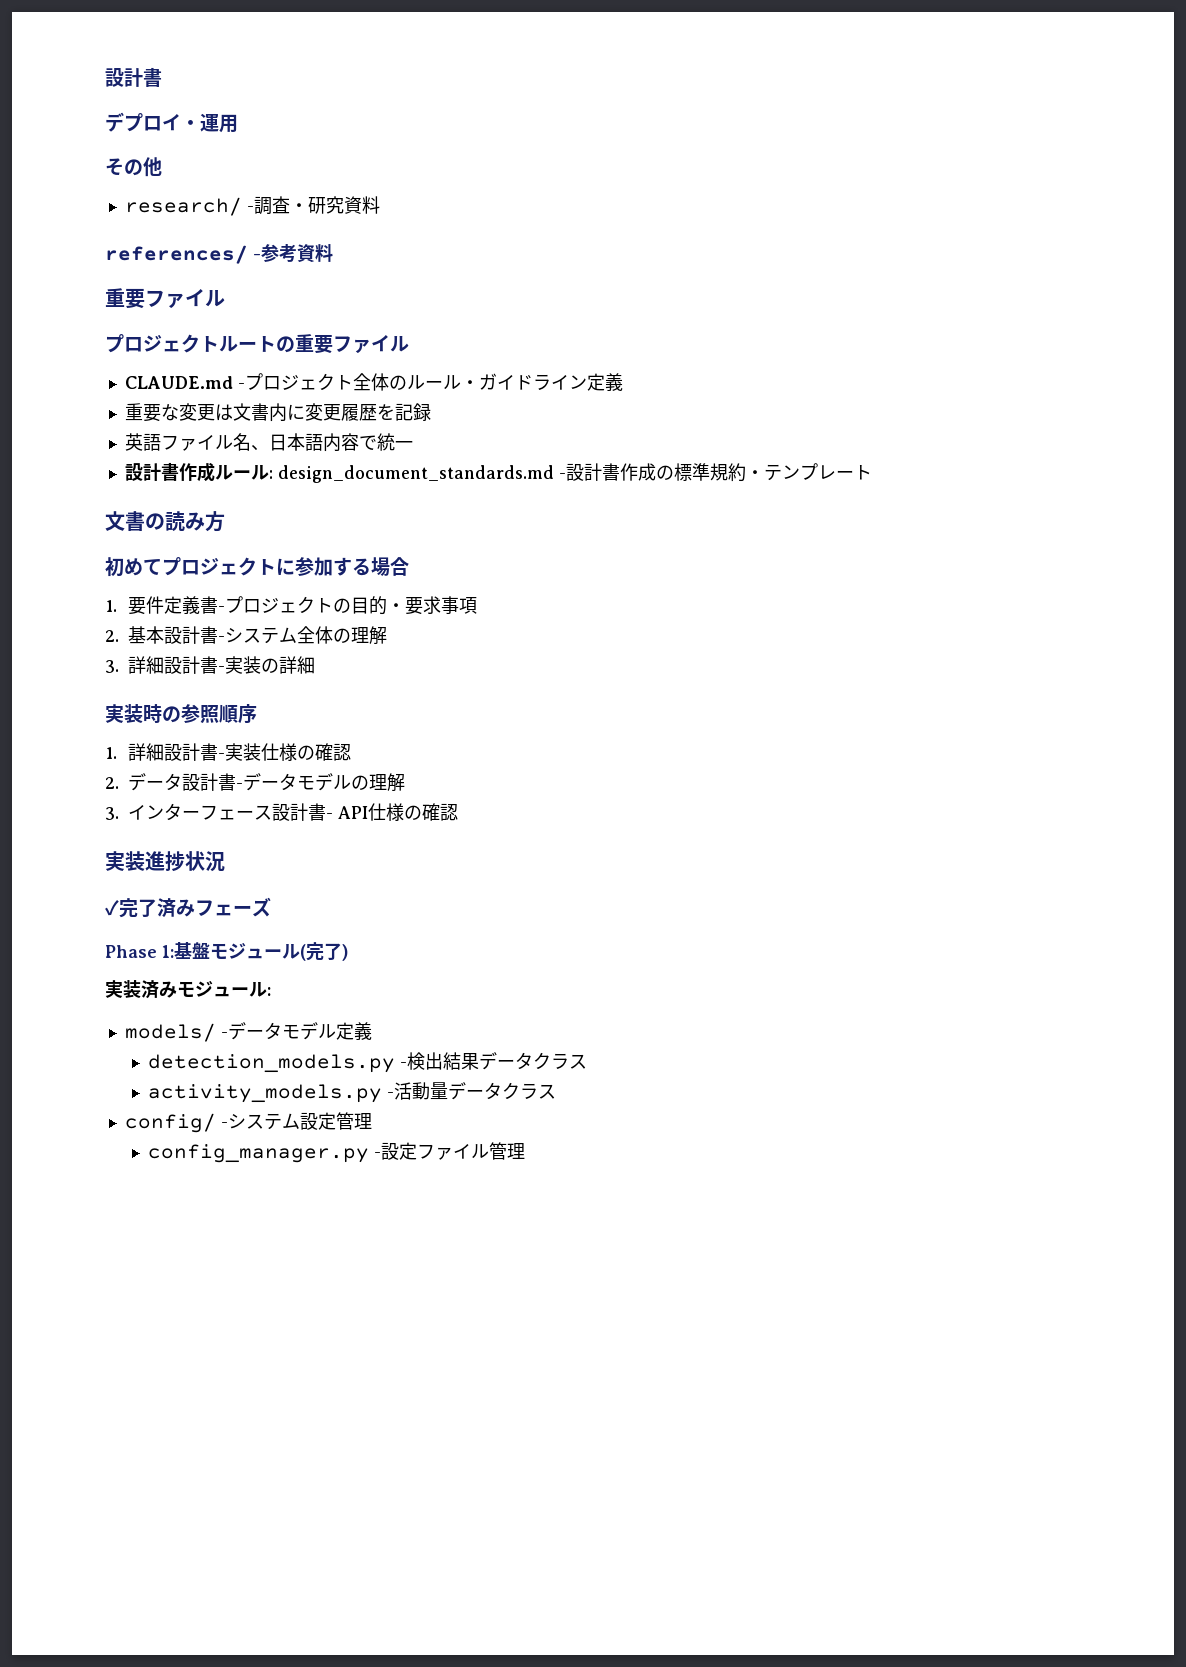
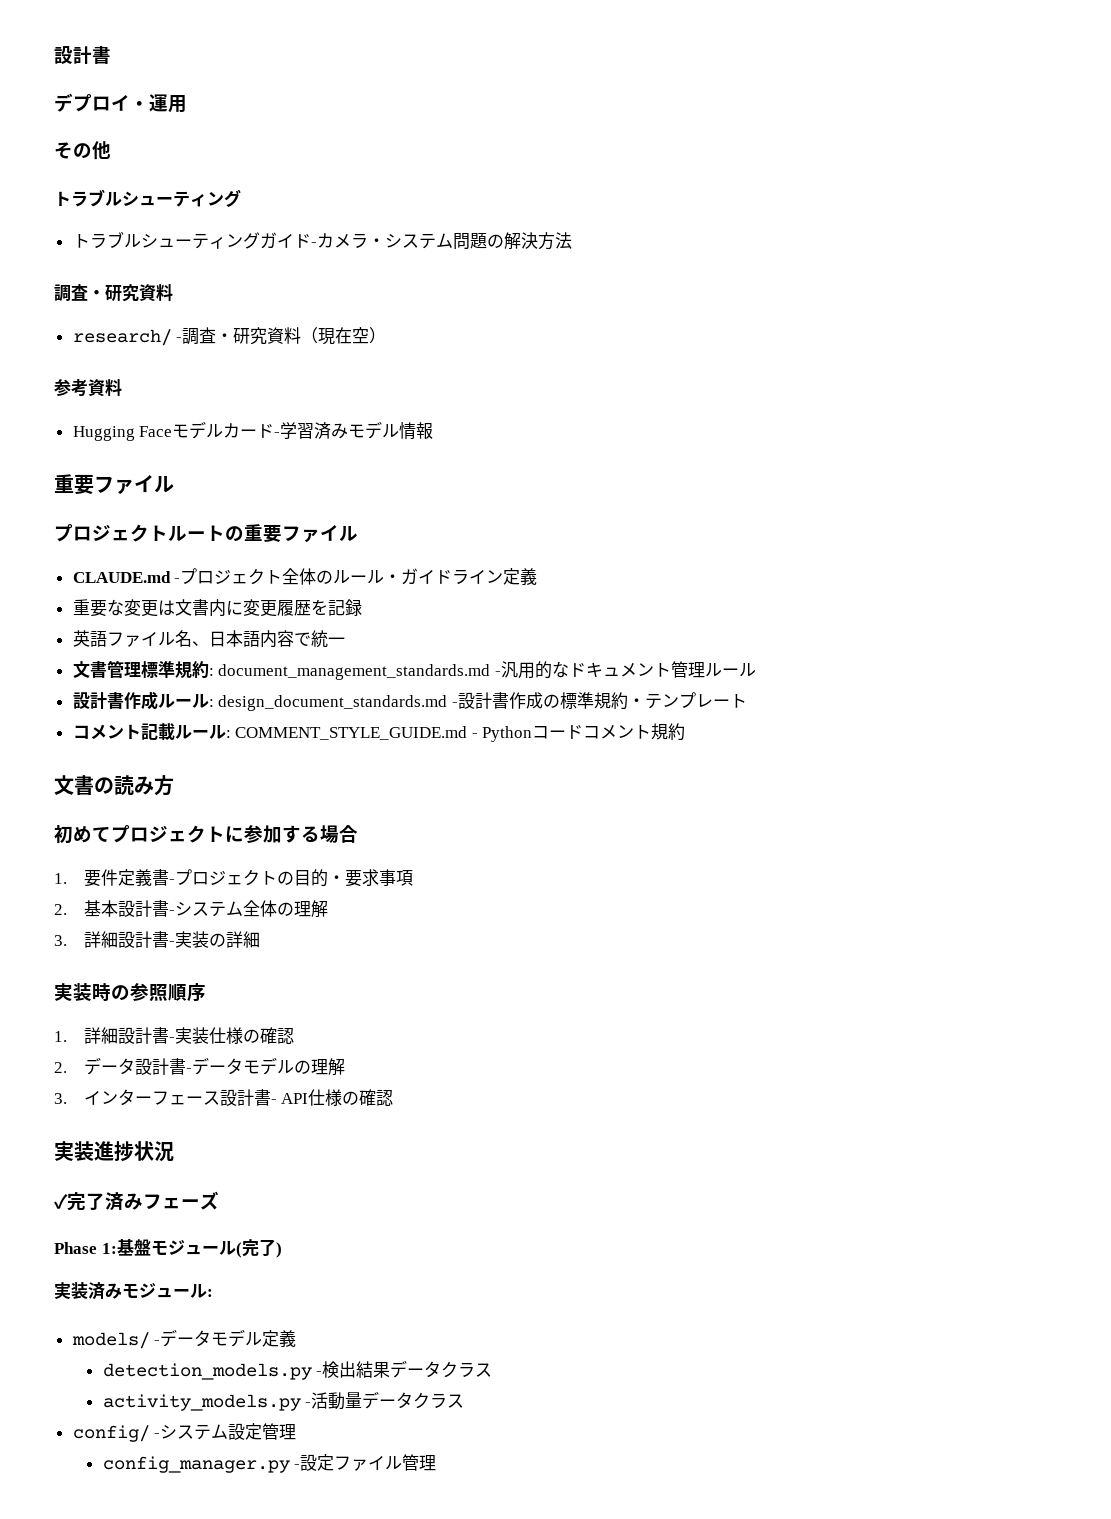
(162, 167) none -> [54,189,241,207] [72,231,572,250] [54,284,173,302] // トラブルシューティング // トラブルシューティングガイド-カメラ・システム問題の解決方法 // 調査・研究資料
[105,245,261,264] // references/ - -> [301,327,387,345] （現在空） //
(333, 253) none -> [72,421,434,441] // Hugging Faceモデルカード-学習済みモデル情報
(413, 445) none -> [72,660,756,680] // 文書管理標準規約: document_management_standards.md -汎用的なドキュメント管理ルール
(872, 472) none -> [72,723,686,742] // コメント記載ルール: COMMENT_STYLE_GUIDE.md - Pythonコードコメント規約

